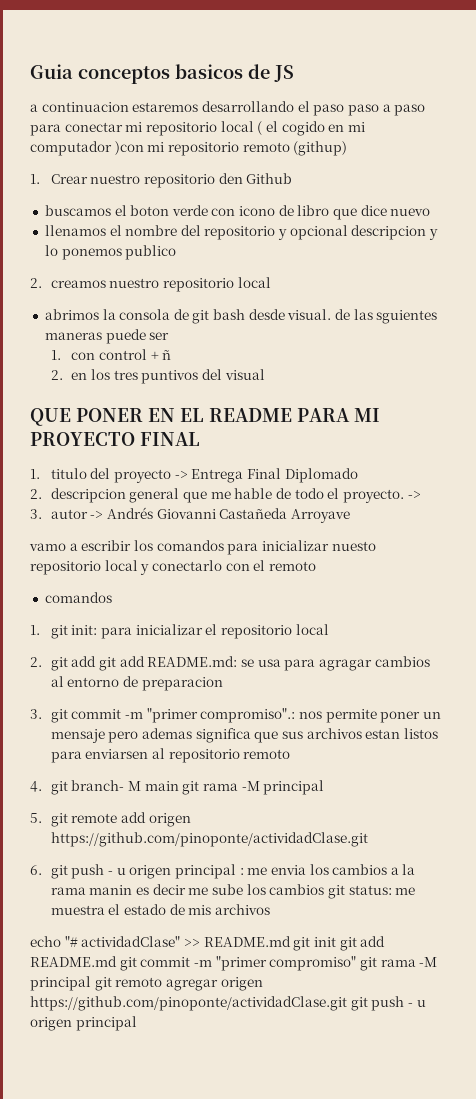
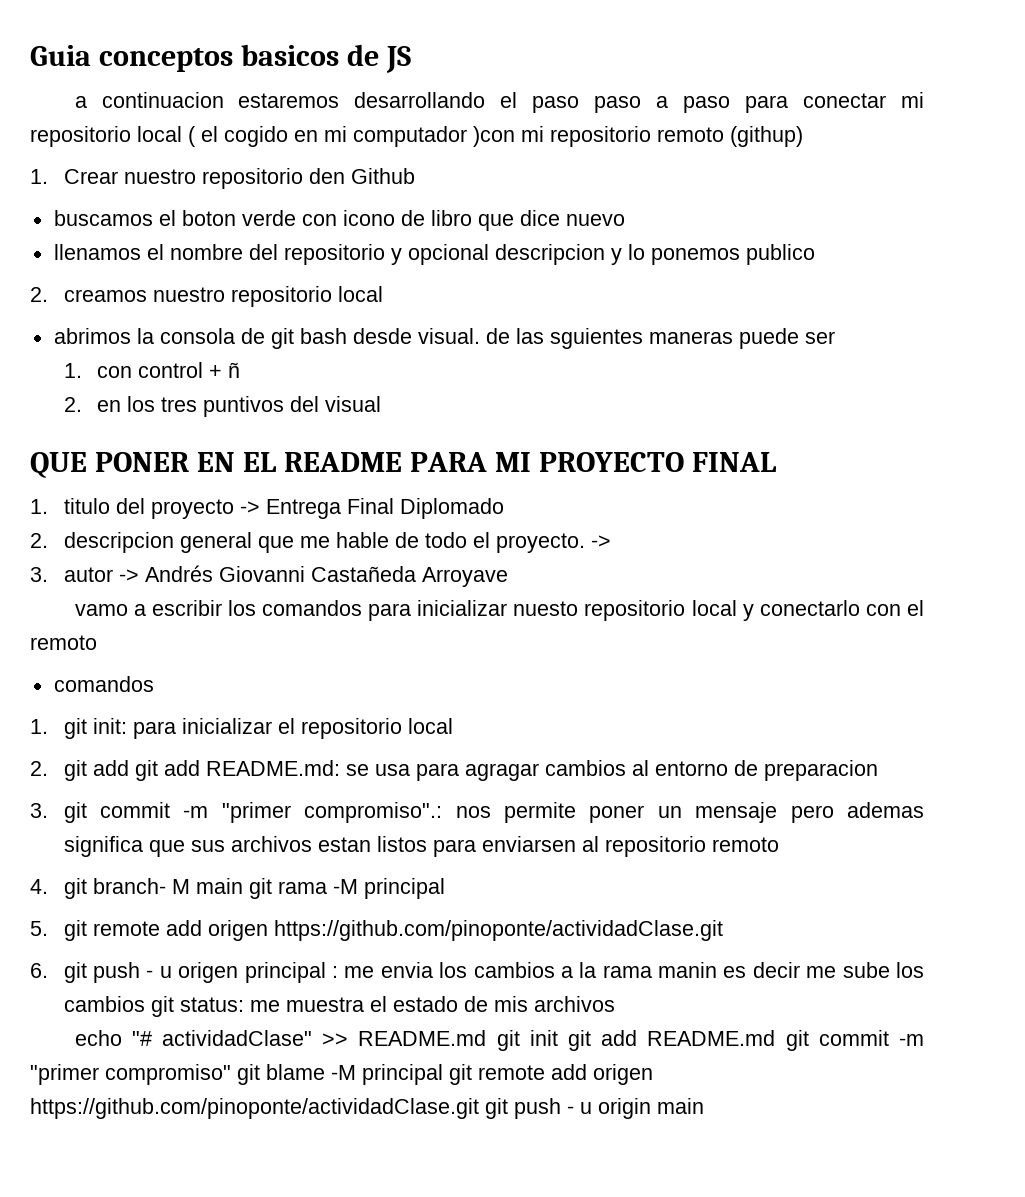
[380,959,416,967] rama -> [266,1064,325,1080] blame
[115,977,218,991] remoto agregar -> [478,1064,587,1080] remote add
[30,1016,137,1031] origen principal -> [598,1098,704,1119] origin main

